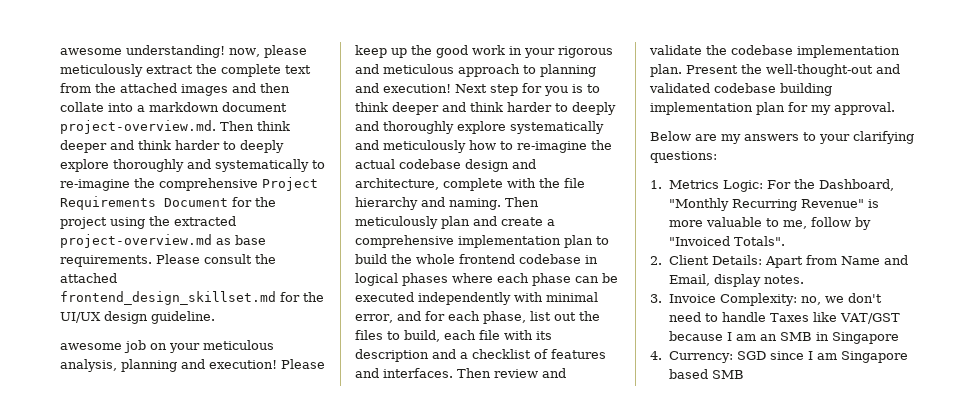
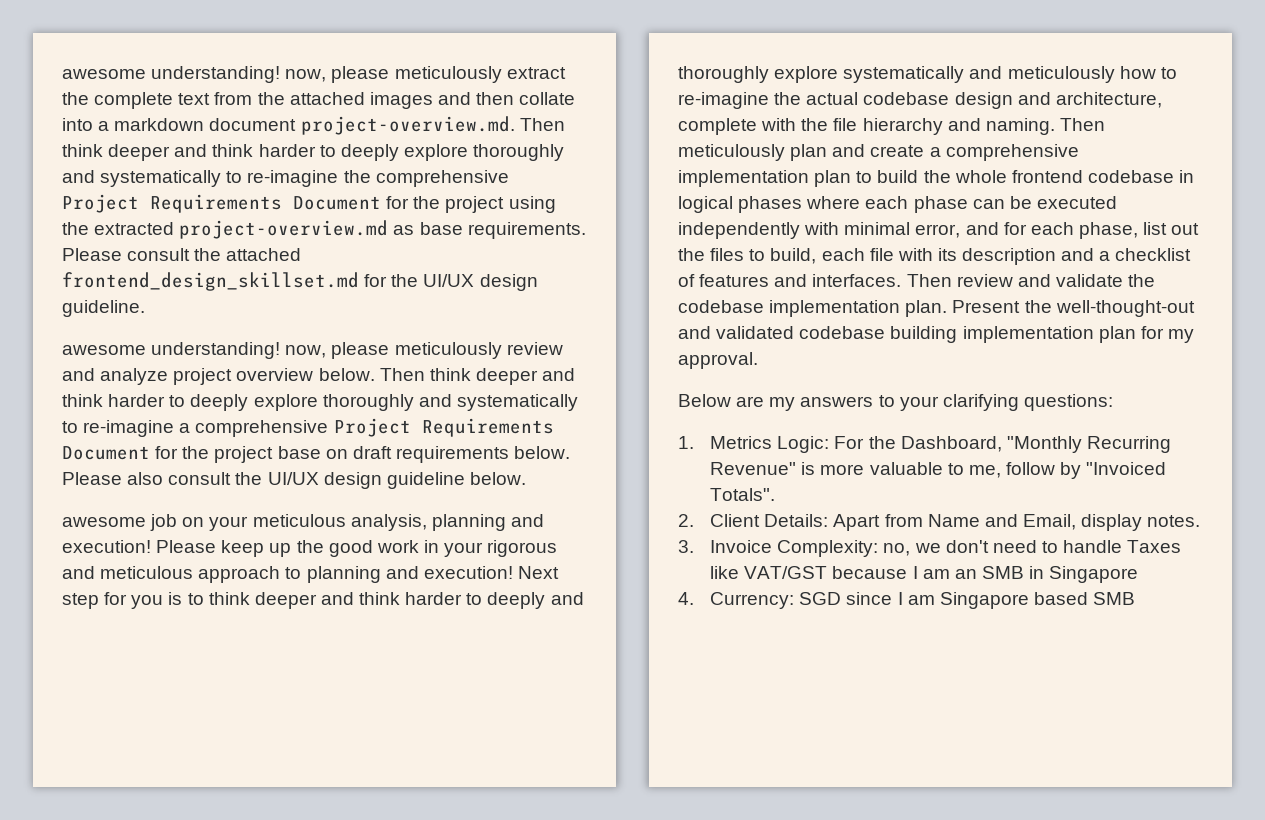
(215, 317) none -> [62,342,563,359] [62,368,576,385] [62,394,578,411] [62,418,554,437] [62,446,571,463] [62,472,526,489] // awesome understanding! now, please meticulously review and analyze project overview below. Then think deeper and think harder to deeply explore thoroughly and systematically to re-imagine a comprehensive Project Requirements Document for the project base on draft requirements below. Please also consult the UI/UX design guideline below.

